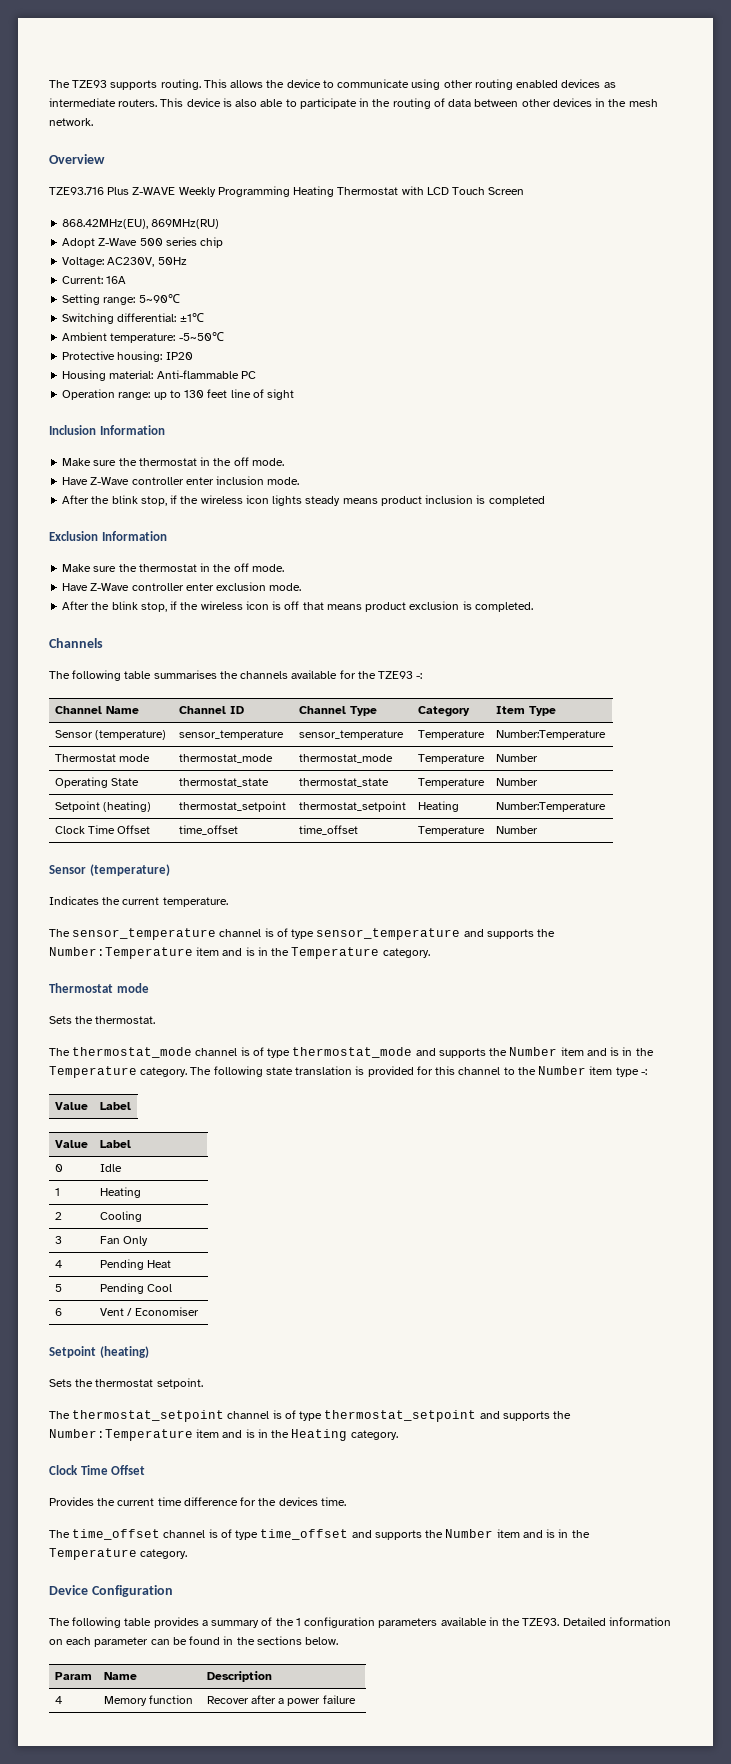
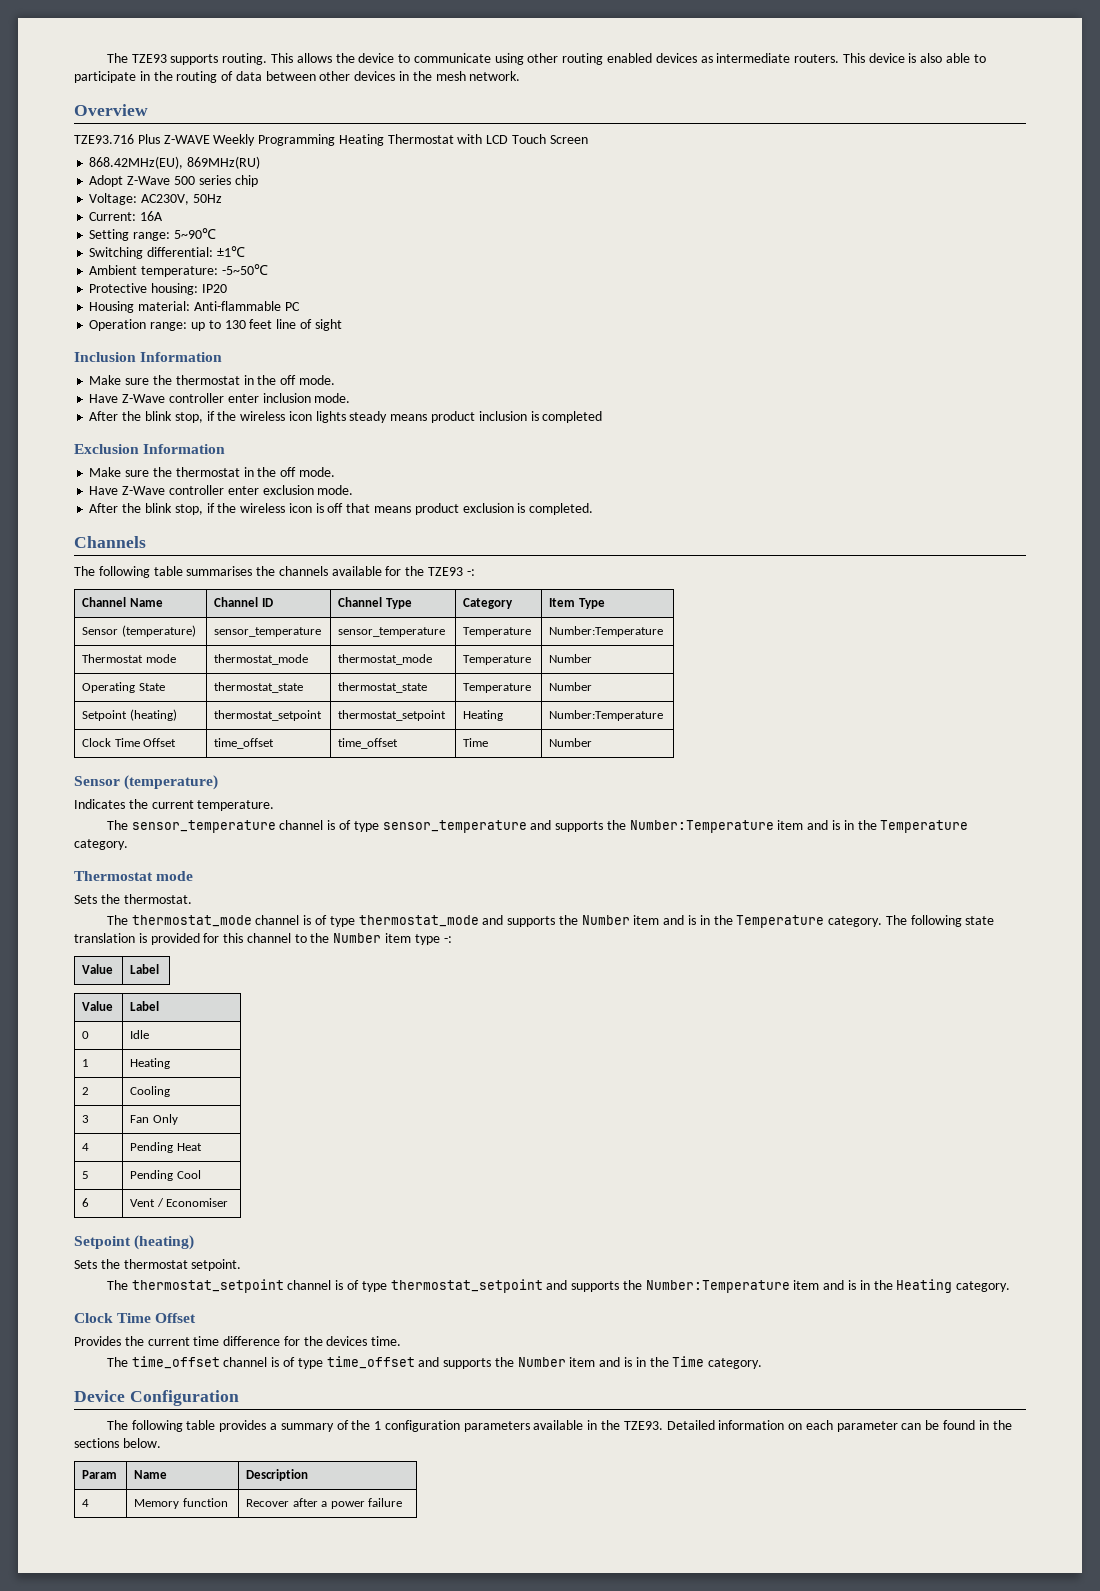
[417,826,485,836] Temperature -> [463,738,489,747] Time
[49,1548,137,1560] Temperature -> [672,1356,705,1367] Time

